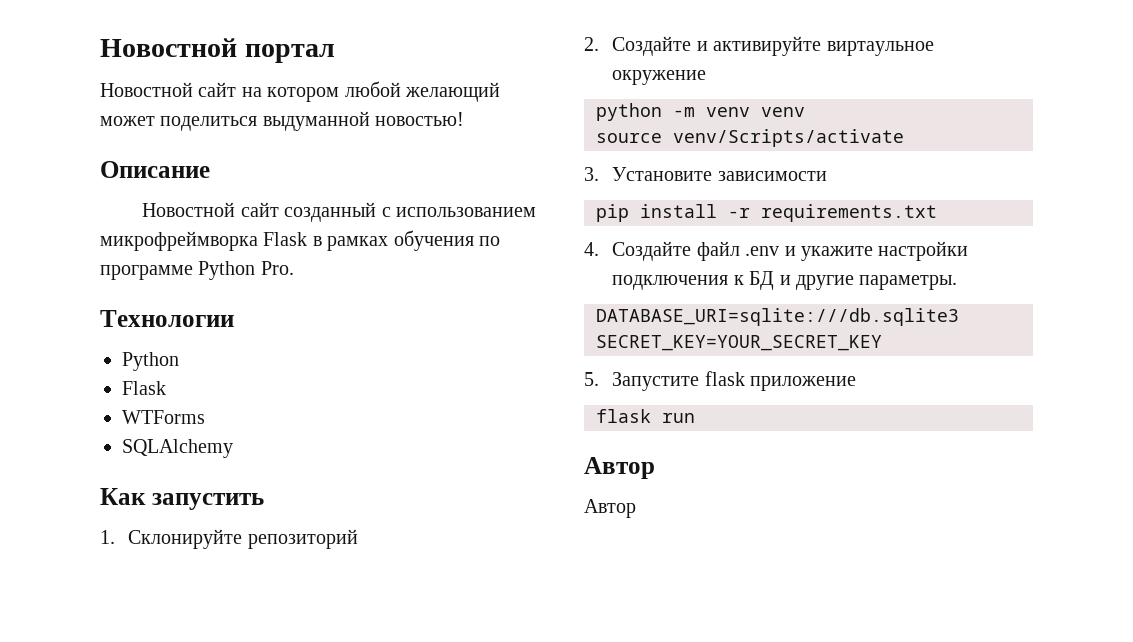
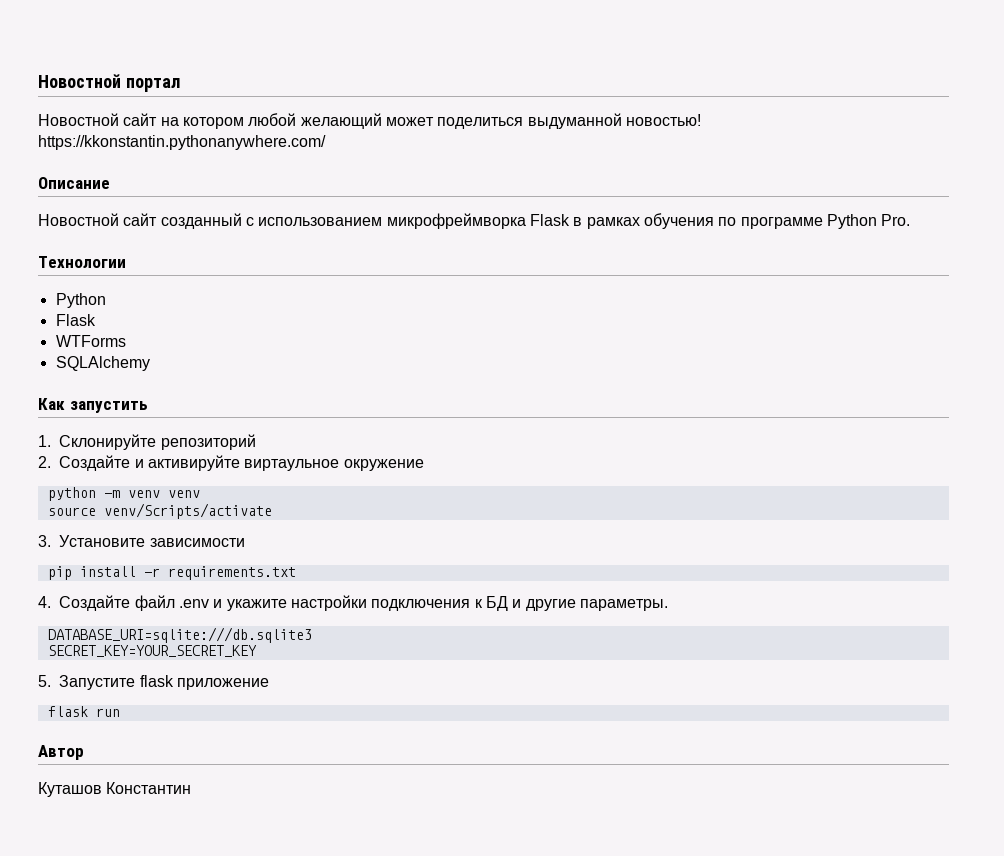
(465, 119) none -> [38,135,326,150] https://kkonstantin.pythonanywhere.com/
[584,499,636,518] Автор -> [38,782,192,797] Куташов Константин

